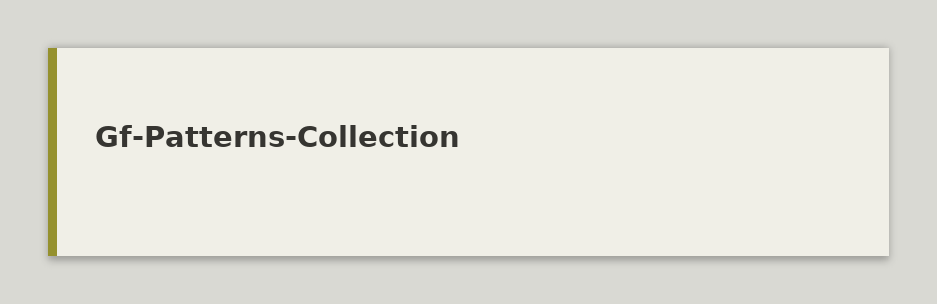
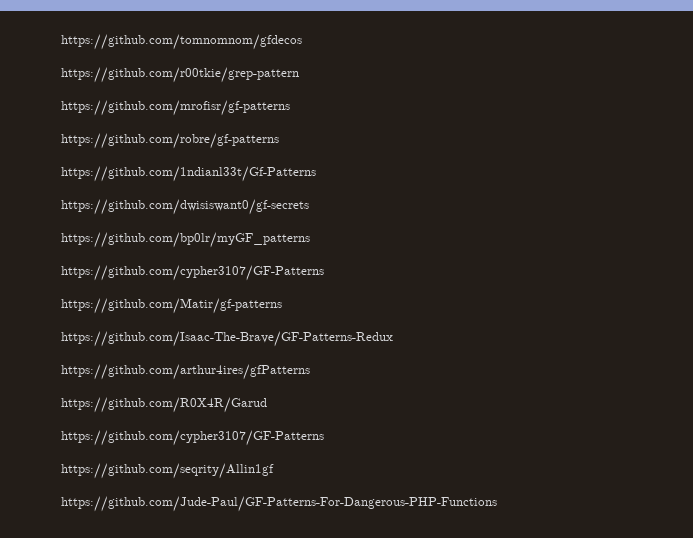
[95,125,460,147] Gf-Patterns-Collection -> [61,34,302,50] [61,67,299,83] [61,100,290,116] [61,133,279,149] [61,166,316,182] [61,199,309,215] [61,232,310,248] [61,265,324,281] [61,298,282,314] [61,331,393,347] [61,364,310,380] [61,397,267,413] [61,430,324,446] [61,463,274,479] [61,496,497,512] https://github.com/tomnomnom/gfdecos // https://github.com/r00tkie/grep-pattern // https://github.com/mrofisr/gf-patterns // https://github.com/robre/gf-patterns // https://github.com/1ndianl33t/Gf-Patterns // https://github.com/dwisiswant0/gf-secrets // https://github.com/bp0lr/myGF_patterns // https://github.com/cypher3107/GF-Patterns // https://github.com/Matir/gf-patterns // https://github.com/Isaac-The-Brave/GF-Patterns-Redux // https://github.com/arthur4ires/gfPatterns // https://github.com/R0X4R/Garud // https://github.com/cypher3107/GF-Patterns // https://github.com/seqrity/Allin1gf // https://github.com/Jude-Paul/GF-Patterns-For-Dangerous-PHP-Functions

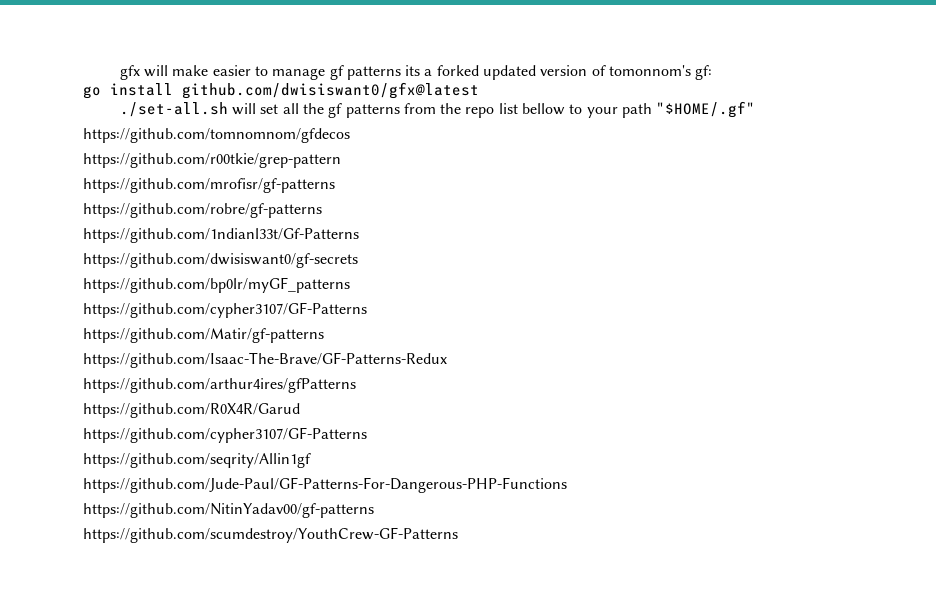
(61, 42) none -> [119,65,713,80] [83,82,479,99] [119,101,756,118] gfx will make easier to manage gf patterns its a forked updated version of tomonnom's gf: // go install github.com/dwisiswant0/gfx@latest // ./set-all.sh will set all the gf patterns from the repo list bellow to your path "$HOME/.gf" //
(497, 504) none -> [83,503,374,518] [83,527,458,543] // https://github.com/NitinYadav00/gf-patterns // https://github.com/scumdestroy/YouthCrew-GF-Patterns

